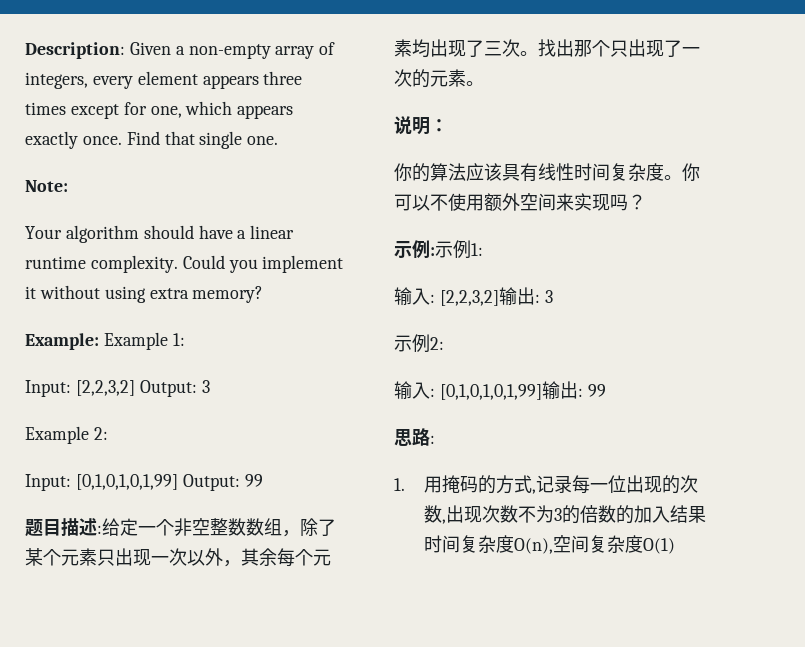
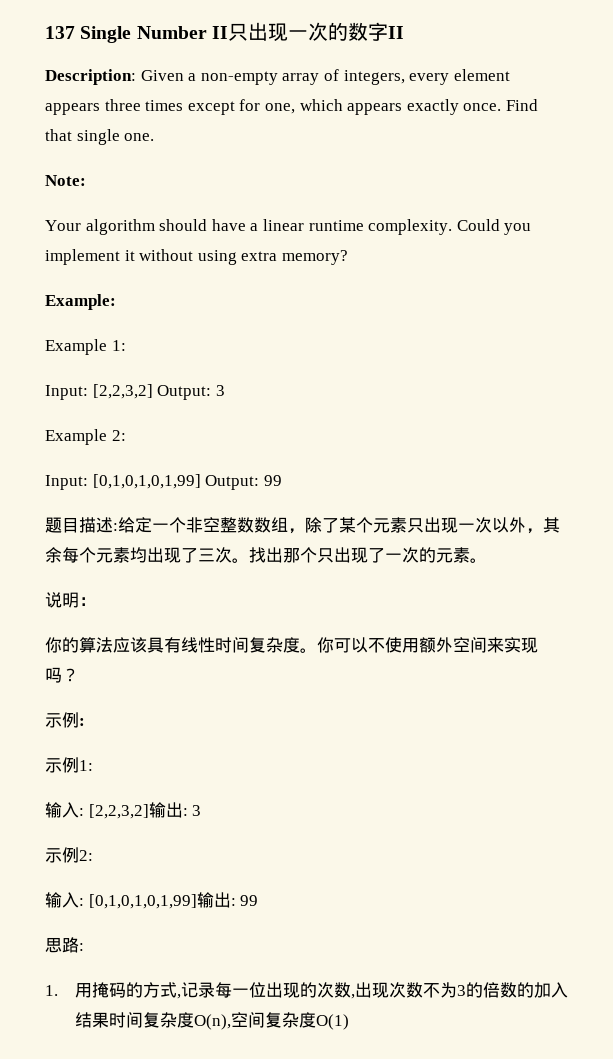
(25, 50) none -> [45,22,404,43] 137 Single Number II只出现一次的数字II //
(99, 341) none -> (116, 302) //
(435, 251) none -> (85, 722) //

